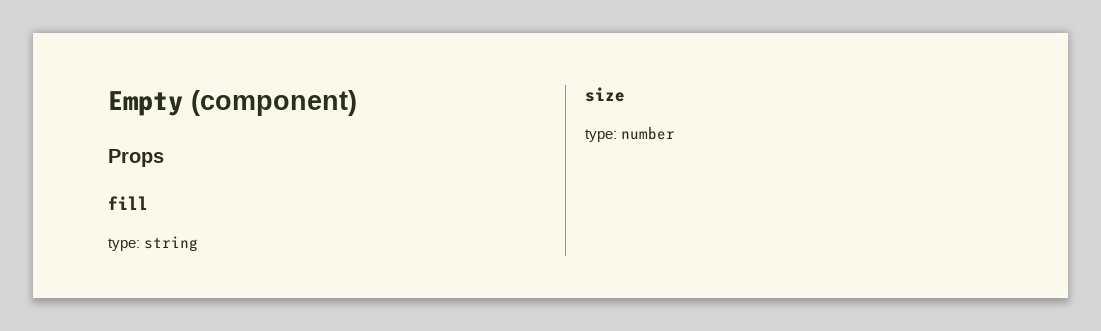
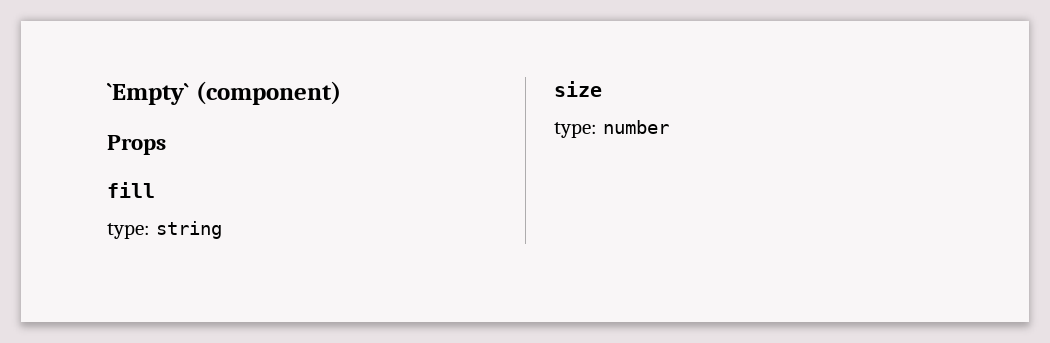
[108,91,183,116] Empty -> [107,83,189,105] `Empty`

